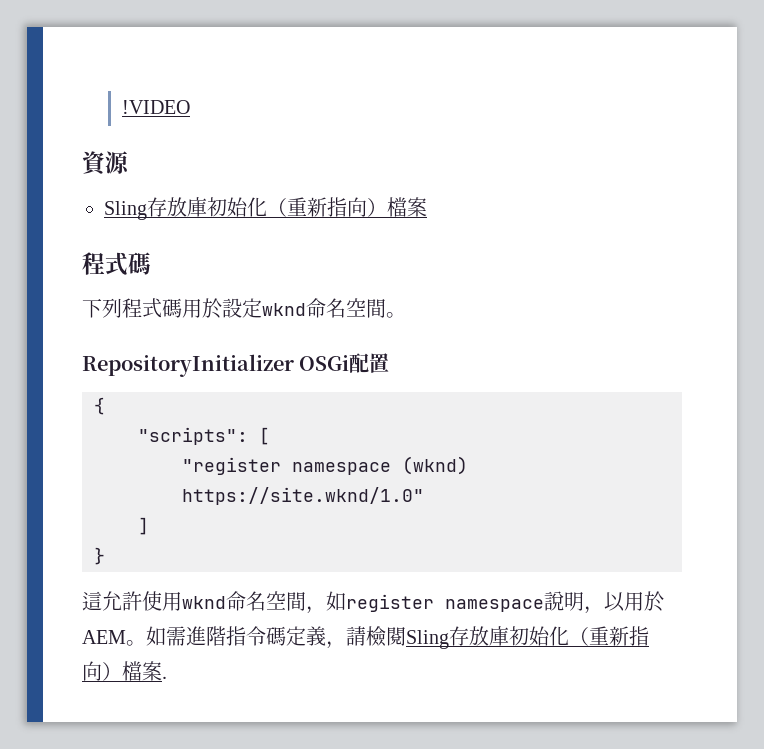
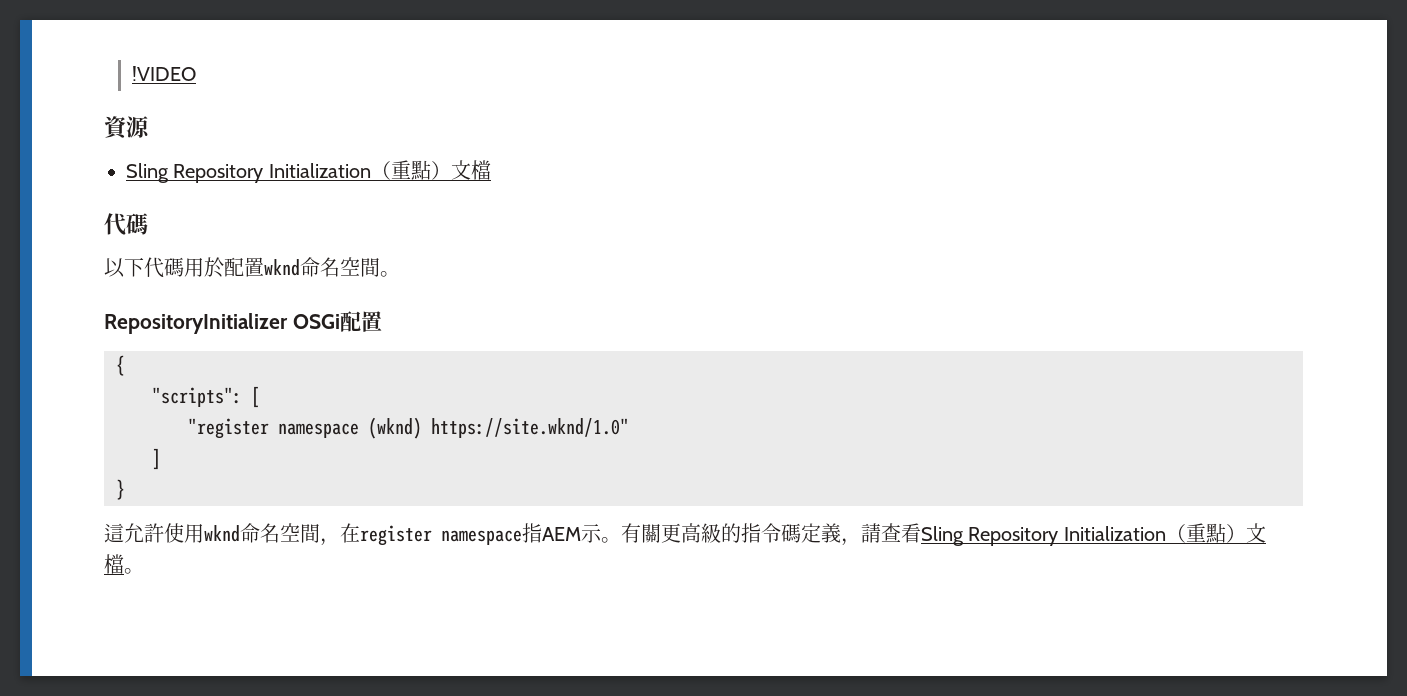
[147,197,427,217] [82,252,128,276] 存放庫初始化（重新指向）檔案 // 程式 -> [173,160,491,183] [104,213,126,236] Repository Initialization（重點）文檔 // 代
[82,298,262,319] 下列程式碼用於設定 -> [104,257,264,278] 以下代碼用於配置
[326,591,346,611] 如 -> [340,523,360,543] 在
[544,591,664,614] [82,626,649,649] [82,661,167,681] 說明，以用於AEM。如需進階指令碼定義，請檢閱Sling存放庫初始化（重新指向）檔案. -> [522,523,1266,546] [104,554,144,574] 指AEM示。有關更高級的指令碼定義，請查看Sling Repository Initialization（重點）文檔。

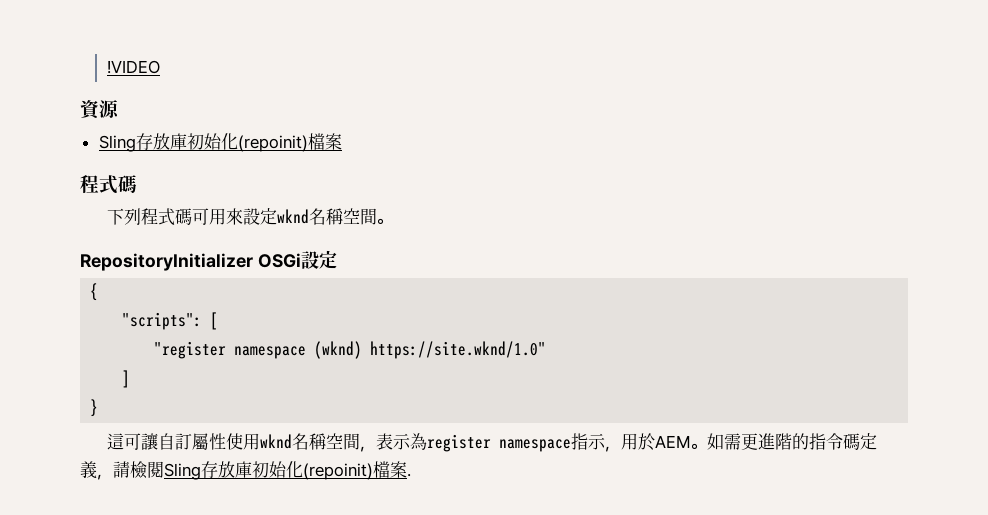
[173,160,491,183] [104,213,126,236] Repository Initialization（重點）文檔 // 代 -> [135,133,342,152] [80,175,118,194] 存放庫初始化(repoinit)檔案 // 程式
[104,257,340,278] 以下代碼用於配置wknd命名 -> [107,208,345,226] 下列程式碼可用來設定wknd名稱
[339,311,382,332] 配置 -> [300,250,337,269] 設定
[124,523,1266,546] [104,554,144,574] 允許使用wknd命名空間，在register namespace指AEM示。有關更高級的指令碼定義，請查看Sling Repository Initialization（重點）文檔。 -> [124,433,878,452] [80,461,411,480] 可讓自訂屬性使用wknd名稱空間，表示為register namespace指示，用於AEM。如需更進階的指令碼定義，請檢閱Sling存放庫初始化(repoinit)檔案.

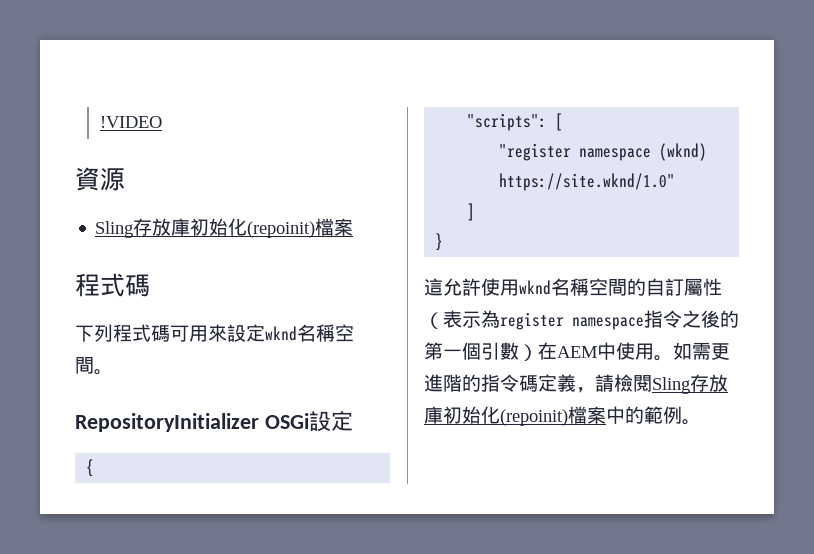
[124,433,227,450] 可讓自訂屬性 -> [443,278,481,296] 允許
[360,446,377,452] ， -> [627,278,722,296] [424,312,443,329] 的自訂屬性（
[588,433,692,452] 示，用於AEM -> [663,310,739,328] [424,342,654,361] 令之後的第一個引數）在AEM中使用
[407,473,411,477] . -> [606,406,701,425] 中的範例。

